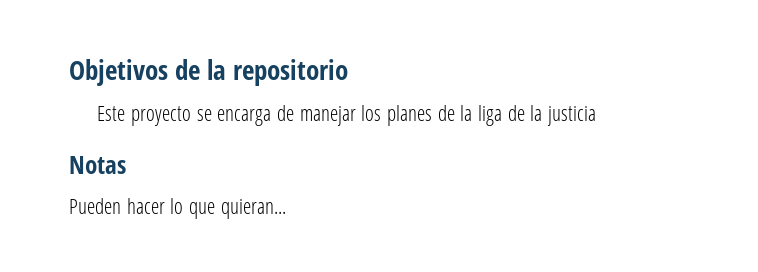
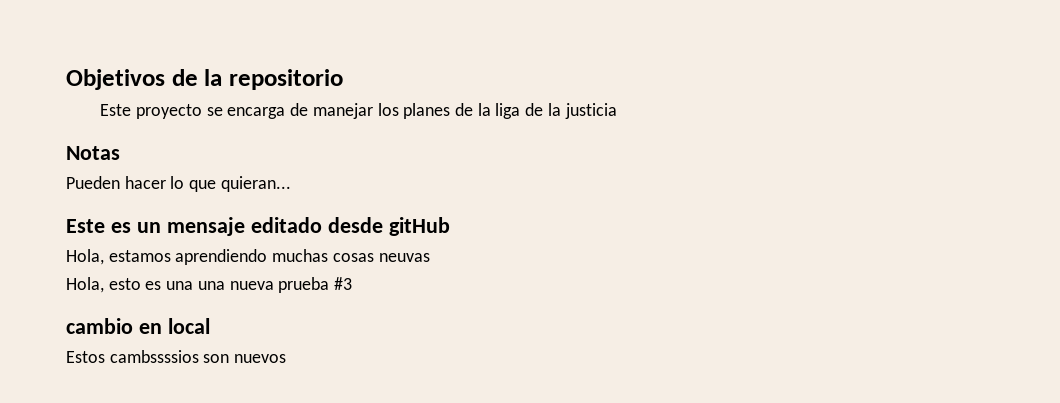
(286, 209) none -> [66,217,450,236] [66,249,430,265] [66,277,353,293] [66,318,210,334] [66,350,287,363] // Este es un mensaje editado desde gitHub // Hola, estamos aprendiendo muchas cosas neuvas // Hola, esto es una una nueva prueba #3 // cambio en local // Estos cambssssios son nuevos

